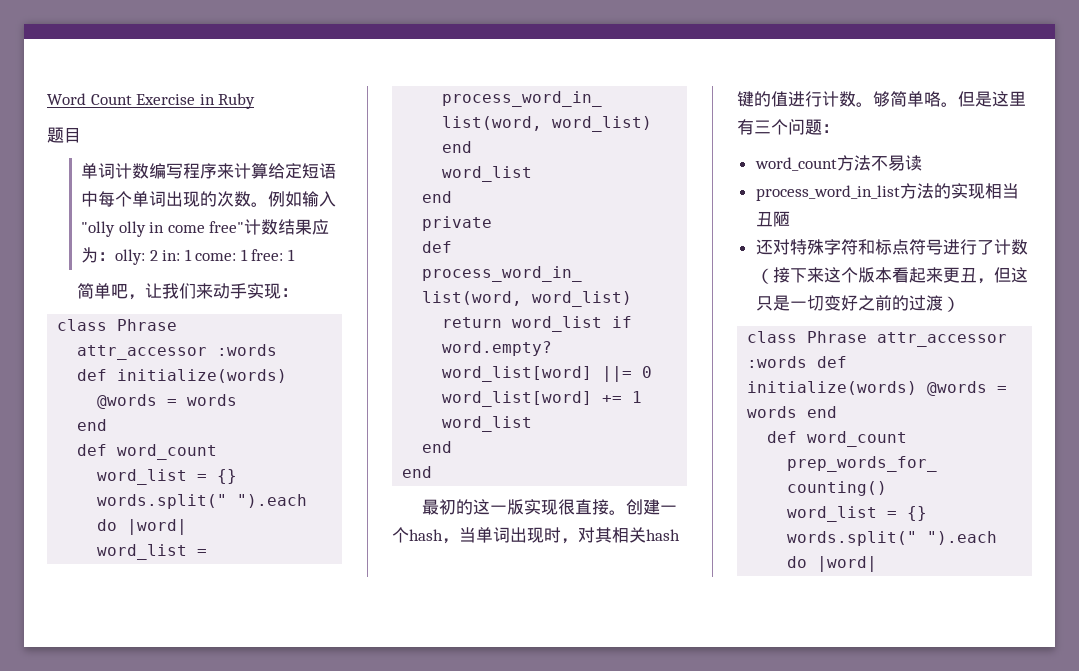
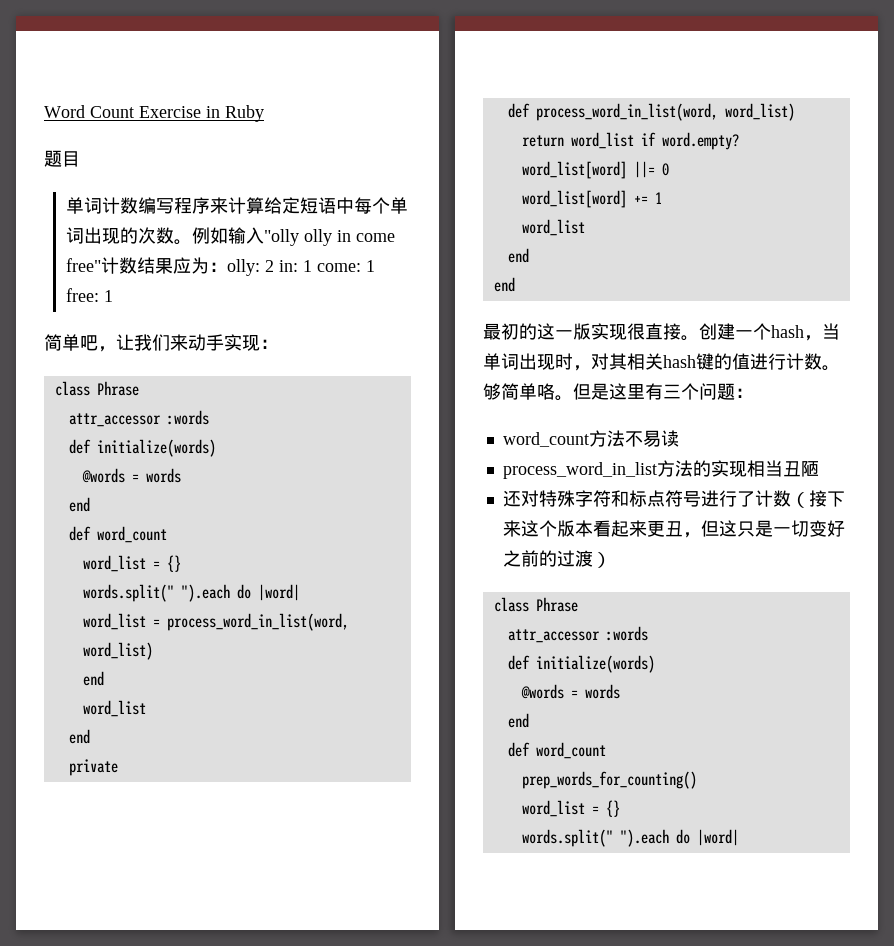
[877,332,1008,347] [747,356,848,368] [747,381,1008,396] [747,406,798,418] attr_accessor :words def initialize(words) @words = words -> [507,626,648,643] [507,655,655,673] [520,684,620,699] // attr_accessor :words // def initialize(words) // @words = words //

